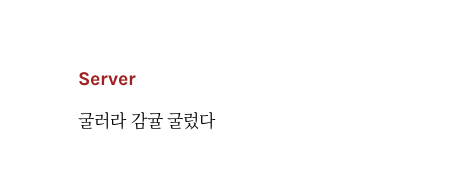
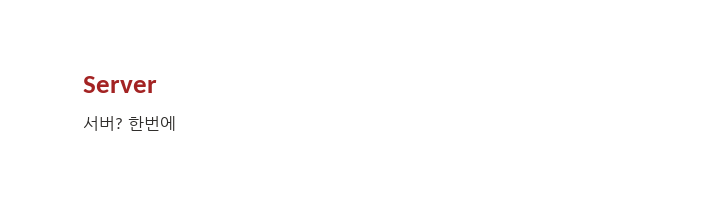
[78,112,217,130] 굴러라 감귤 굴렀다 -> [83,116,176,131] 서버? 한번에

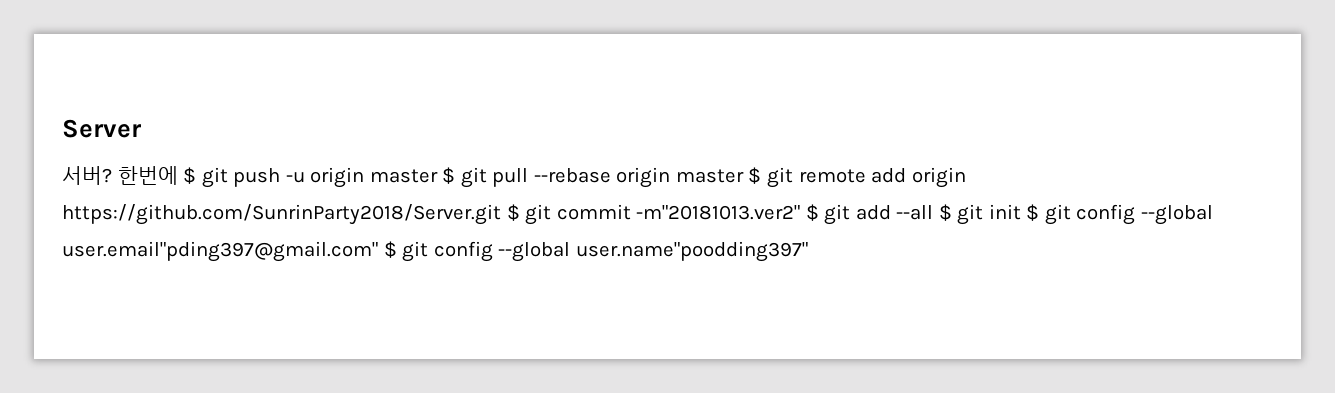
(176, 123) none -> [183,167,966,188] [62,204,1214,225] [62,241,808,262] $ git push -u origin master $ git pull --rebase origin master $ git remote add origin https://github.com/SunrinParty2018/Server.git $ git commit -m"20181013.ver2" $ git add --all $ git init $ git config --global user.email"pding397@gmail.com" $ git config --global user.name"poodding397"

